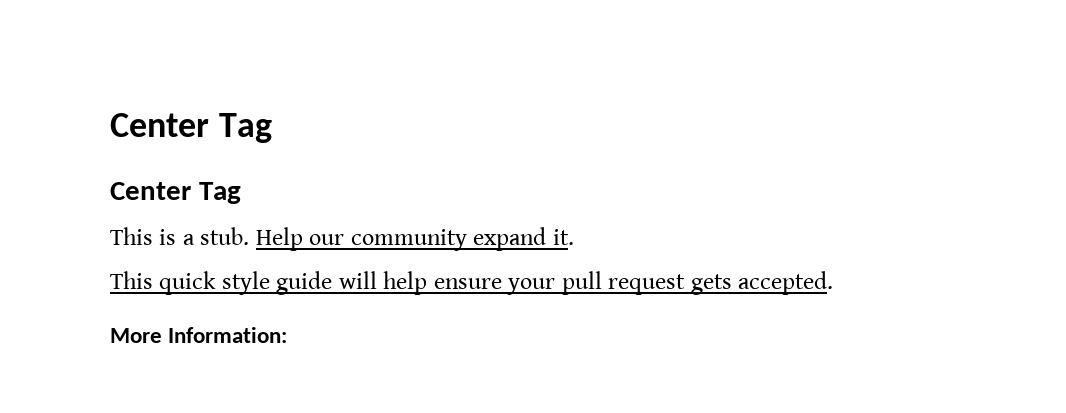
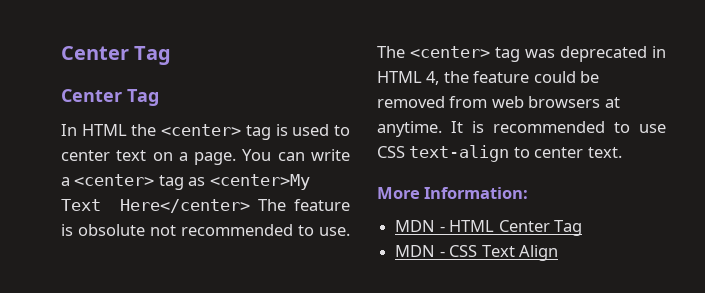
[110,227,574,251] [110,271,834,295] [110,327,288,343] This is a stub. Help our community expand it. // This quick style guide will help ensure your pull request gets accepted. // More Information: -> [61,124,351,140] [61,149,350,165] [61,174,310,190] [61,199,350,213] [61,224,350,236] [377,46,666,62] [377,71,600,85] [377,96,620,108] [377,121,666,137] [377,145,622,162] [377,187,529,199] [395,220,582,236] [395,245,558,261] In HTML the <center> tag is used to center text on a page. You can write a <center> tag as <center>My Text Here</center> The feature is obsolute not recommended to use. The <center> tag was deprecated in HTML 4, the feature could be removed from web browsers at anytime. It is recommended to use CSS text-align to center text. // More Information: // MDN - HTML Center Tag // MDN - CSS Text Align

